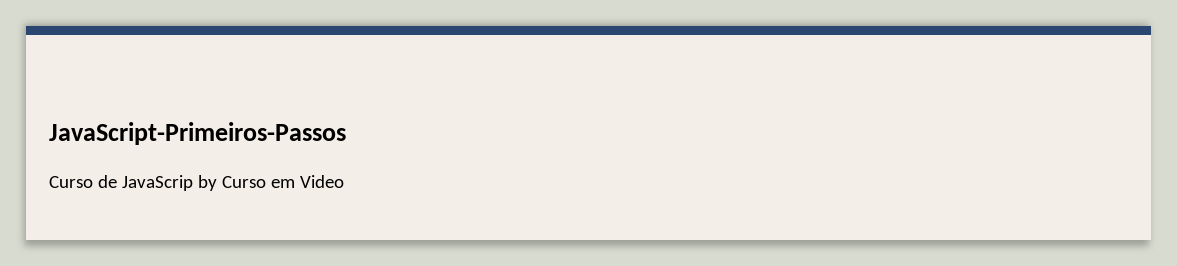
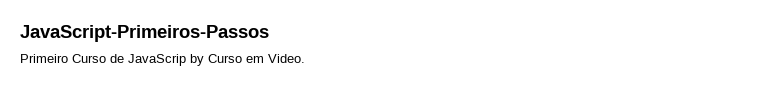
(346, 133) none -> [20,54,68,63] Primeiro
[299,175,344,188] Video -> [268,54,305,63] Video.

